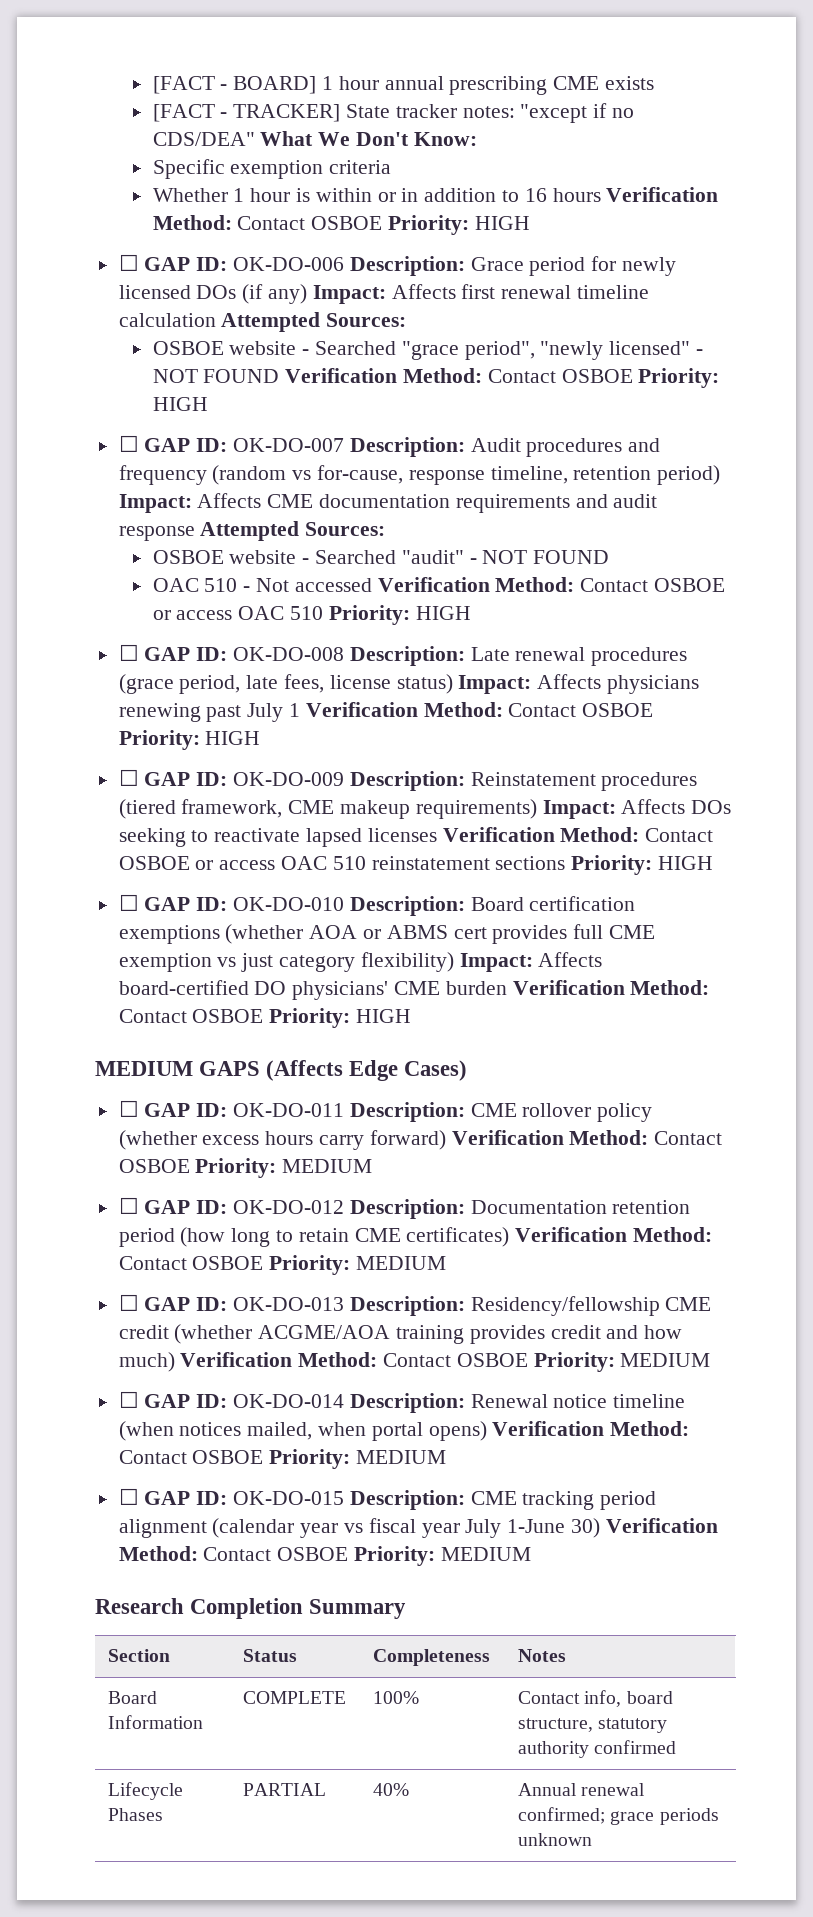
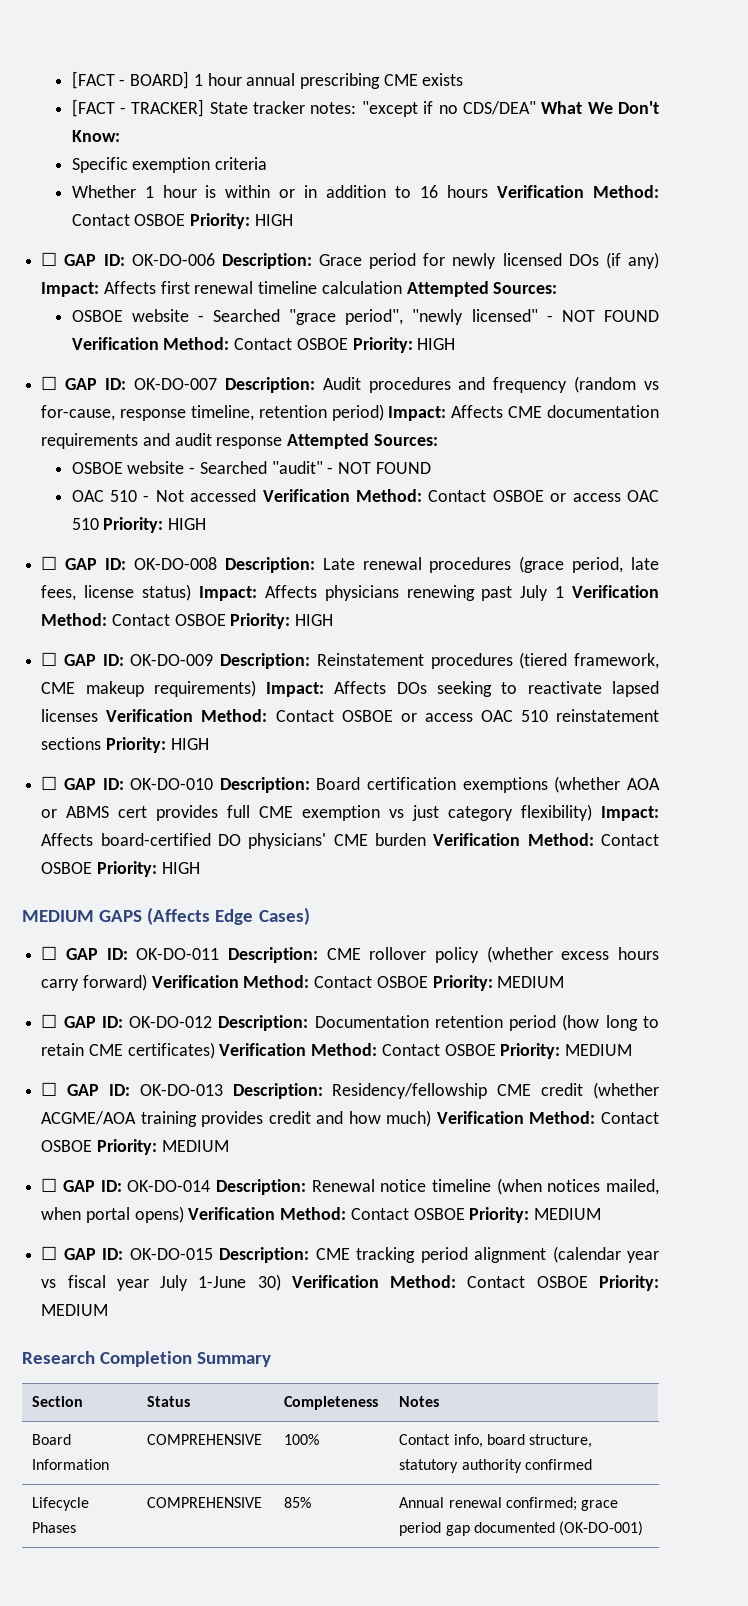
[243,1691,347,1704] COMPLETE -> [147,1434,263,1445] COMPREHENSIVE
[243,1783,327,1796] [373,1783,410,1796] PARTIAL | 40% -> [147,1497,263,1508] [284,1497,312,1508] COMPREHENSIVE | 85%
[659,1808,719,1825] [518,1833,593,1846] periods unknown -> [399,1521,644,1536] period gap documented (OK-DO-001)

